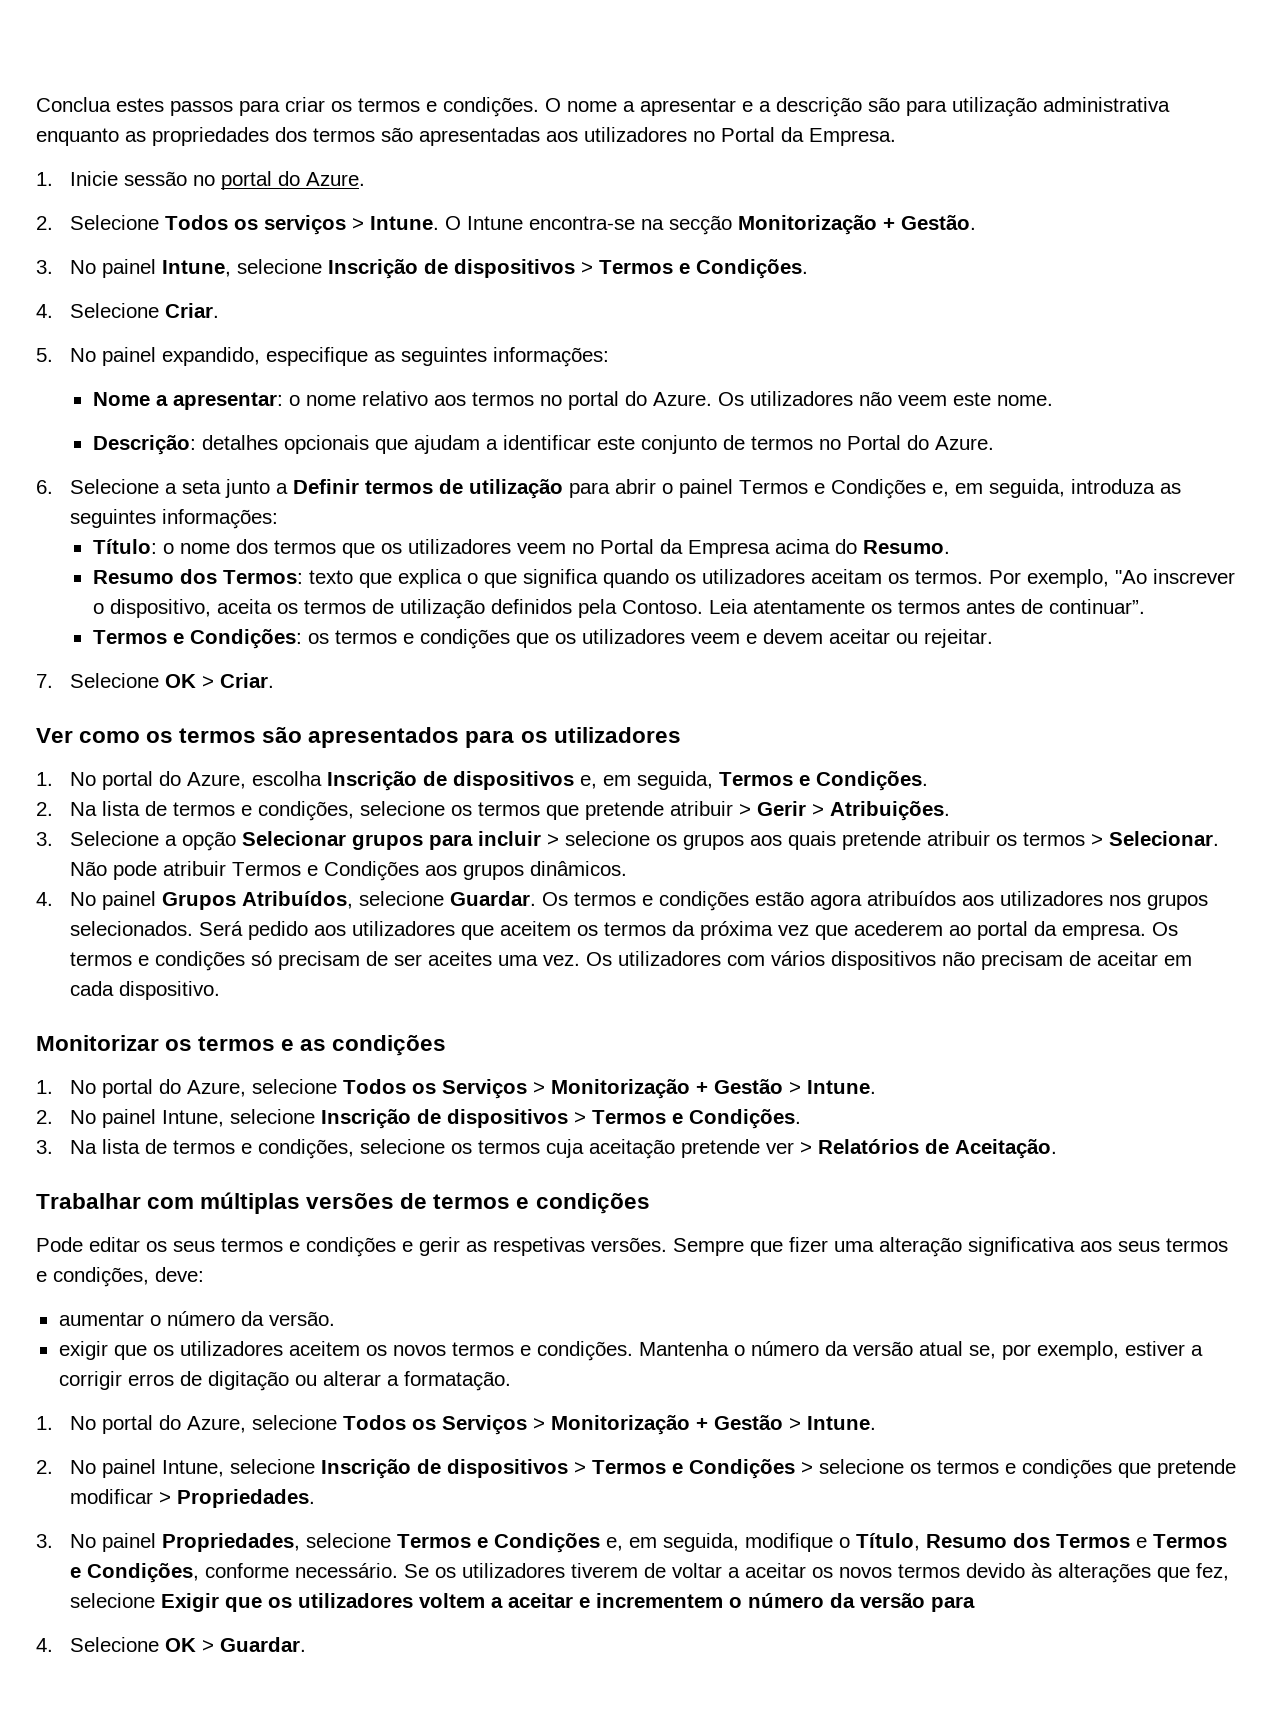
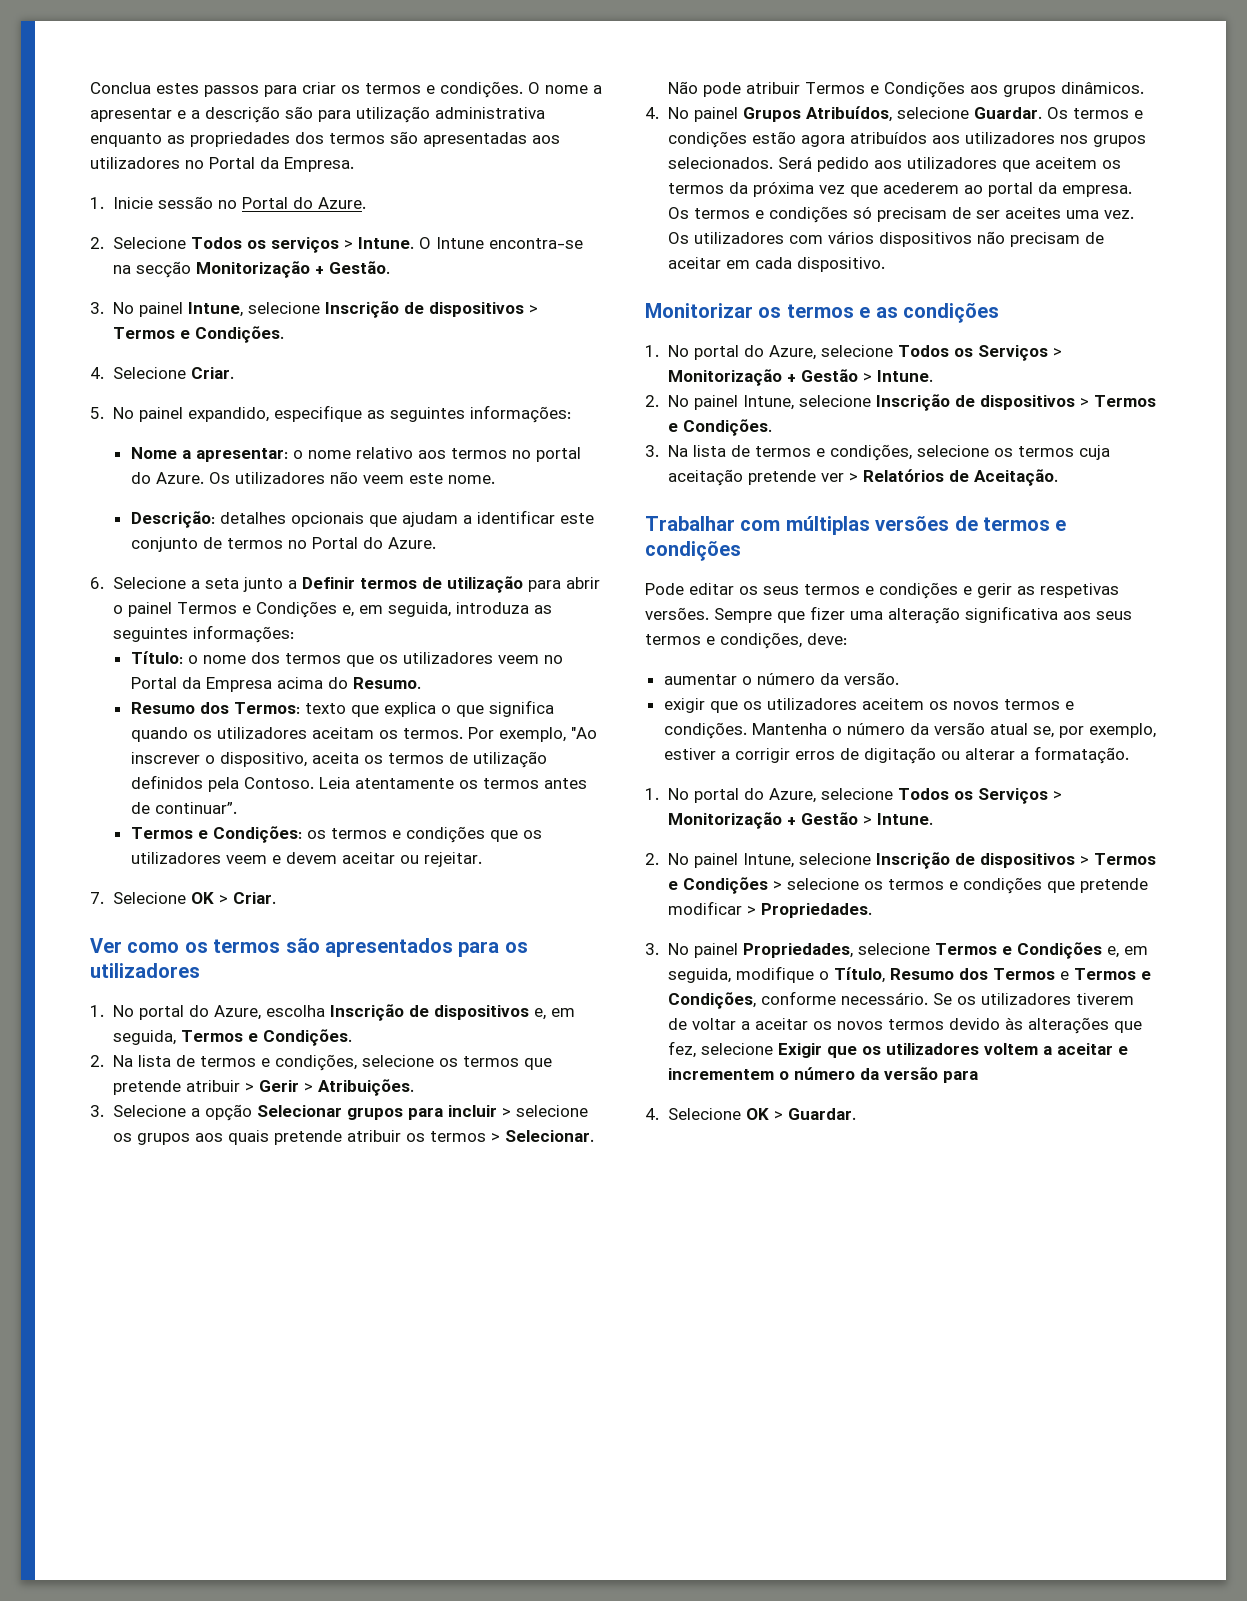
[221,171,273,190] portal -> [241,197,288,209] Portal

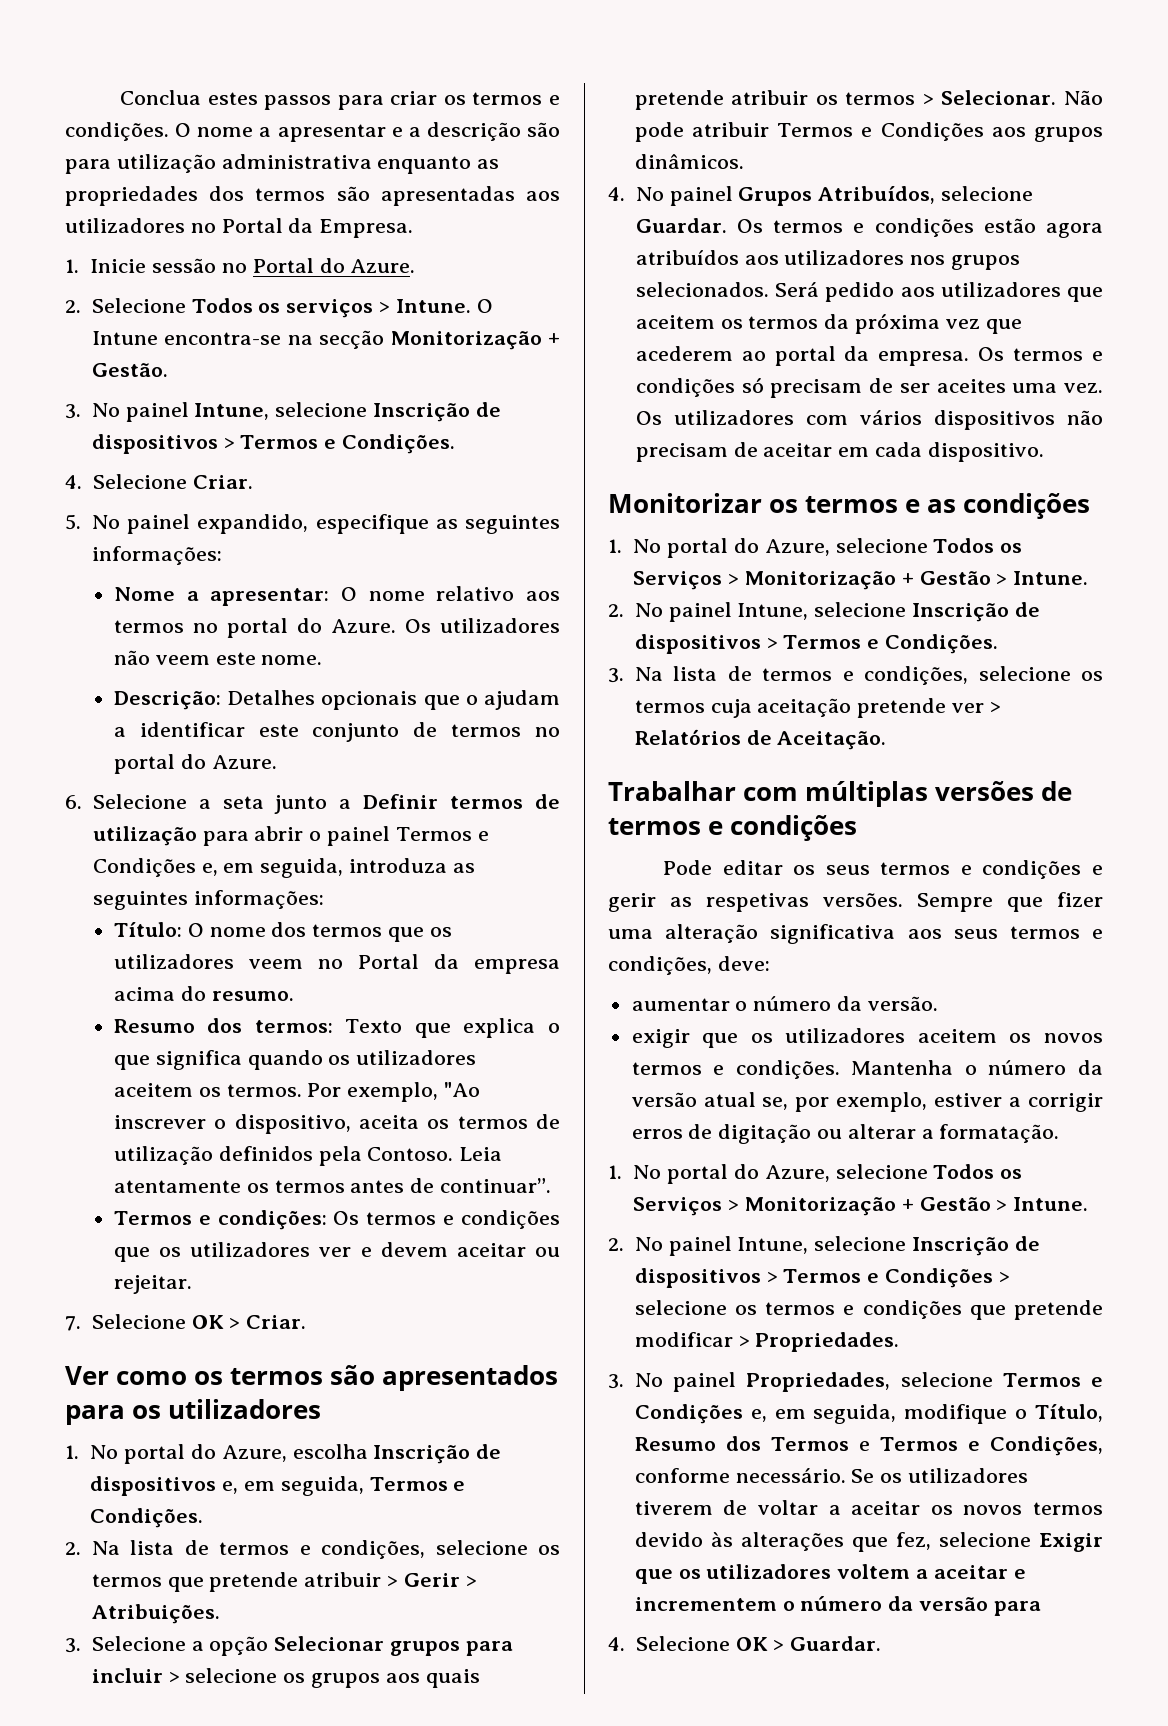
[292,450,303,459] o -> [340,587,357,601] O
[219,512,286,524] detalhes -> [227,690,316,705] Detalhes
(397, 521) none -> [465,695,478,705] o
[311,537,358,549] Portal -> [113,754,175,774] portal
[187,655,198,664] o -> [187,923,204,937] O
[205,677,272,692] Empresa -> [474,959,560,974] empresa
[352,677,421,689] [130,702,346,714] Resumo. // Resumo dos Termos: texto -> [211,991,294,1001] [113,1018,403,1033] resumo. // Resumo dos termos: Texto
[311,727,374,739] aceitam -> [113,1083,193,1097] aceitem
[212,826,326,843] Condições: os -> [217,1210,360,1230] condições: Os
[225,855,267,864] veem -> [319,1247,352,1257] ver

